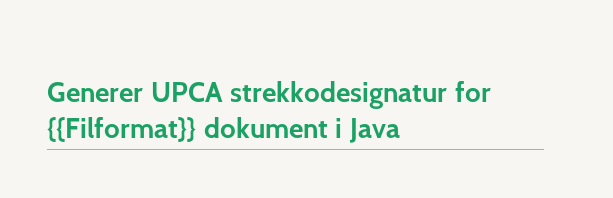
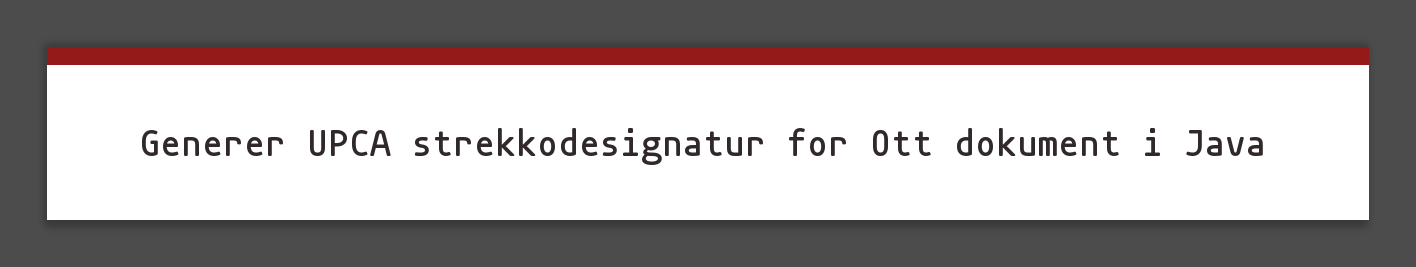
[47,117,196,142] {{Filformat}} -> [870,130,933,156] Ott

